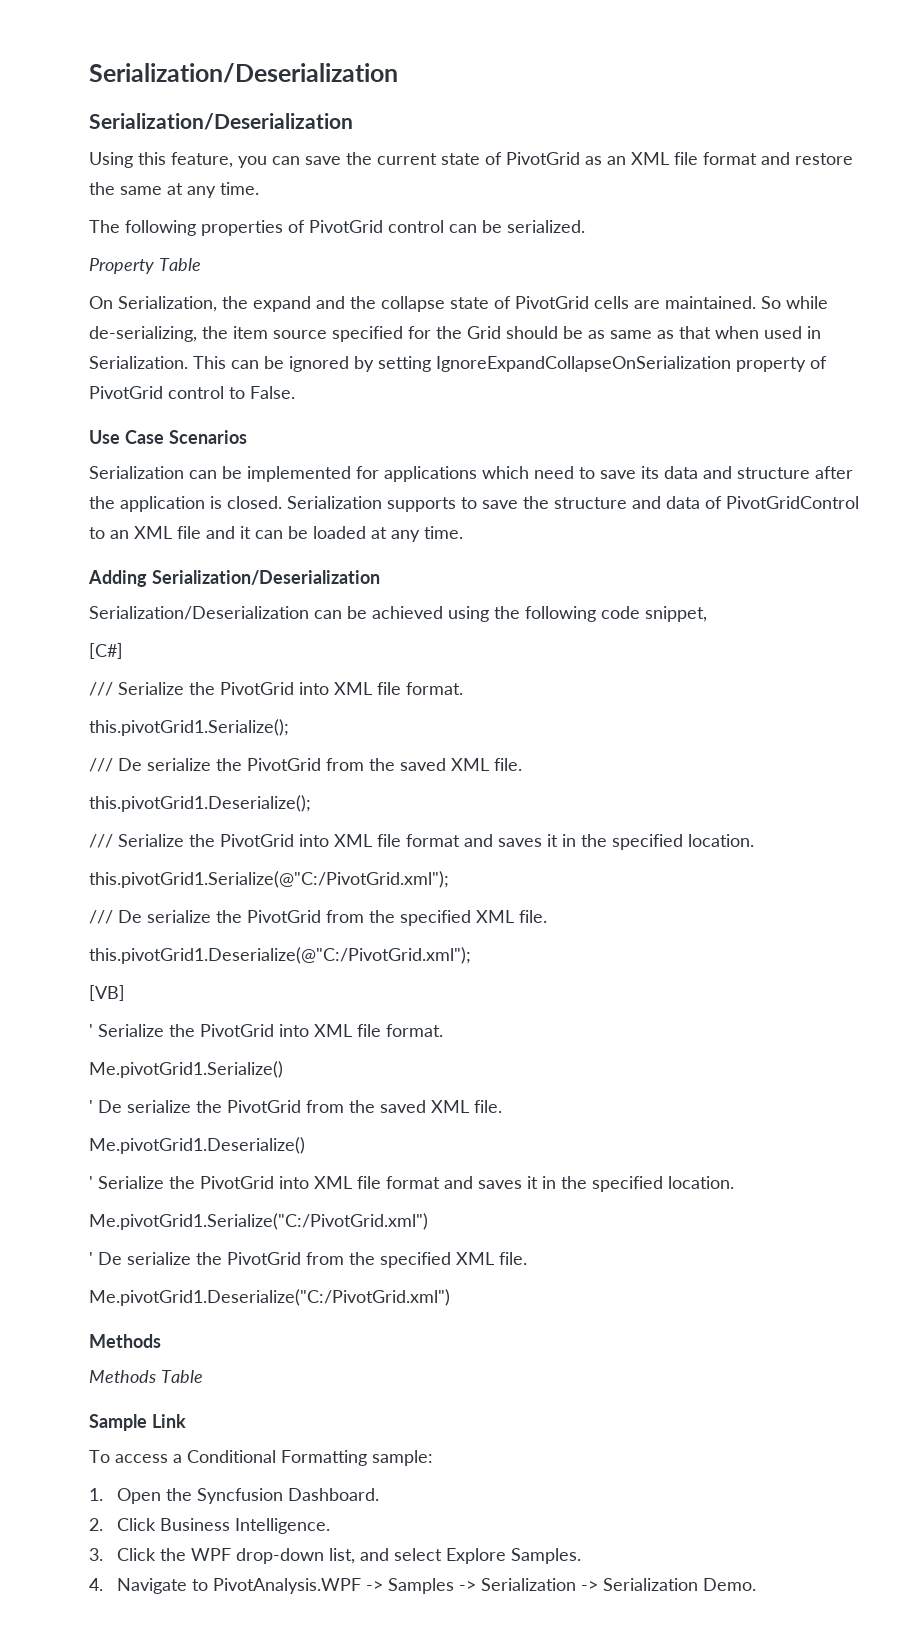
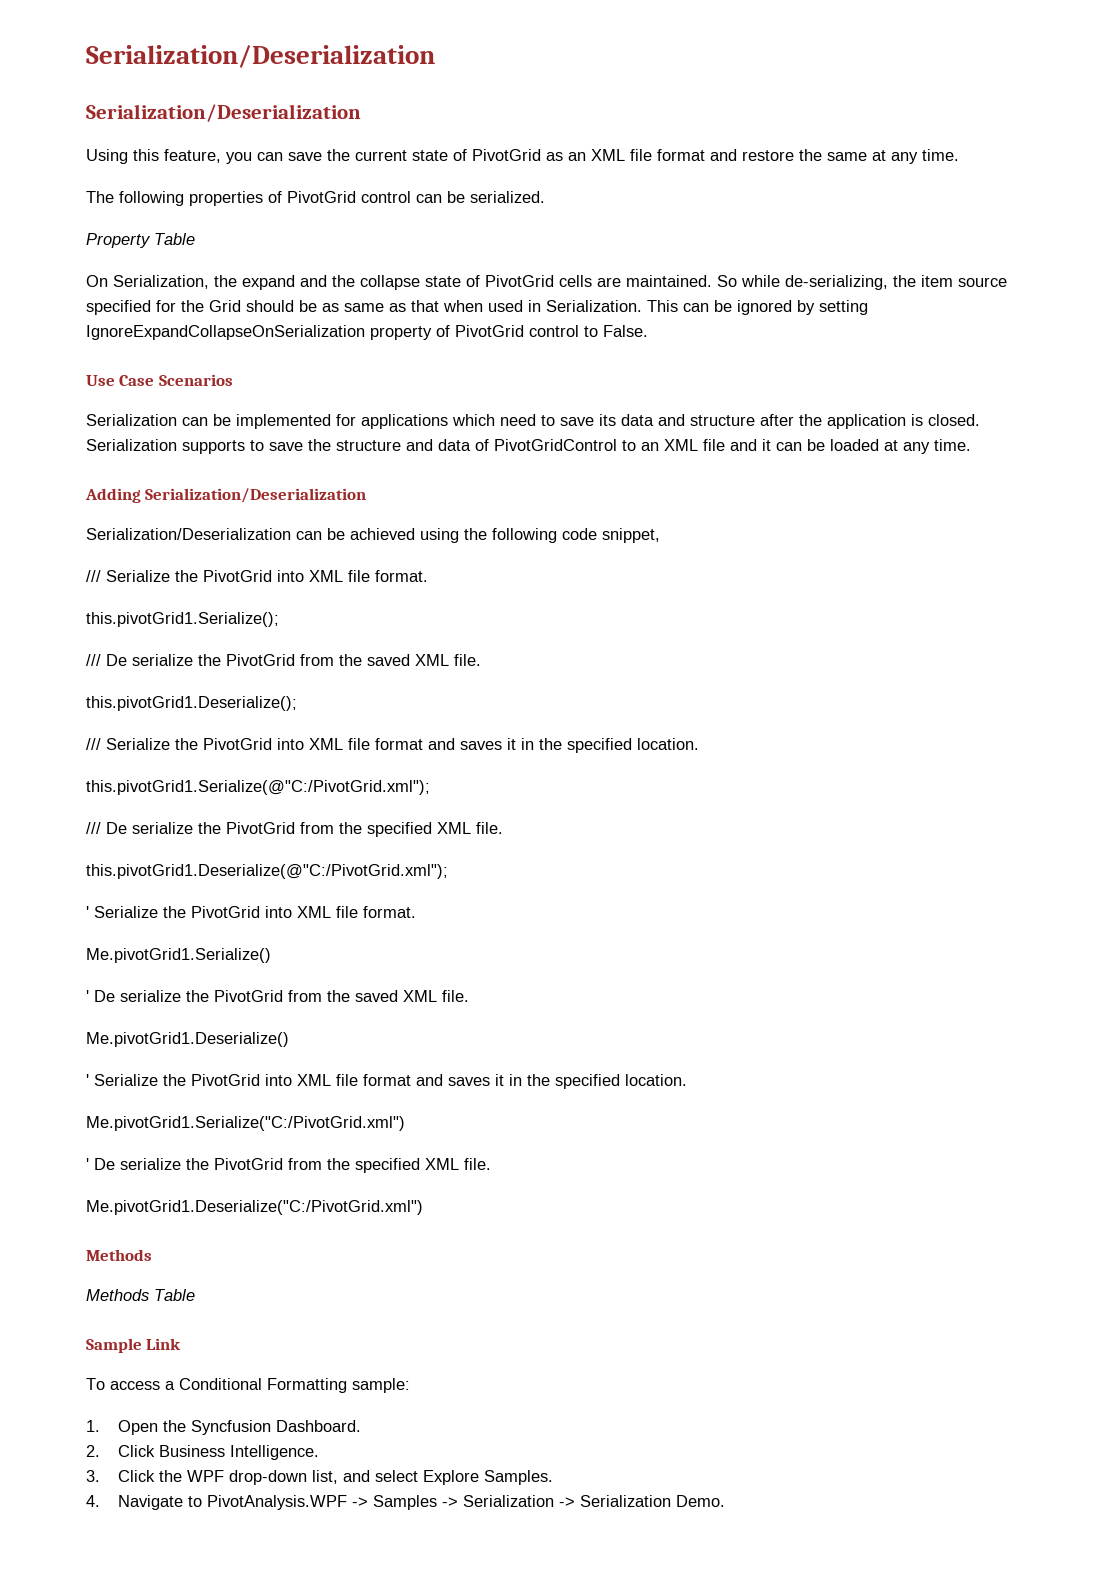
[89,643,123,659] // [C#] -> (660, 535) none
[89,985,125,1001] // [VB] -> (448, 871) none

